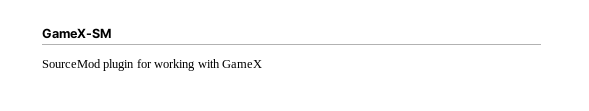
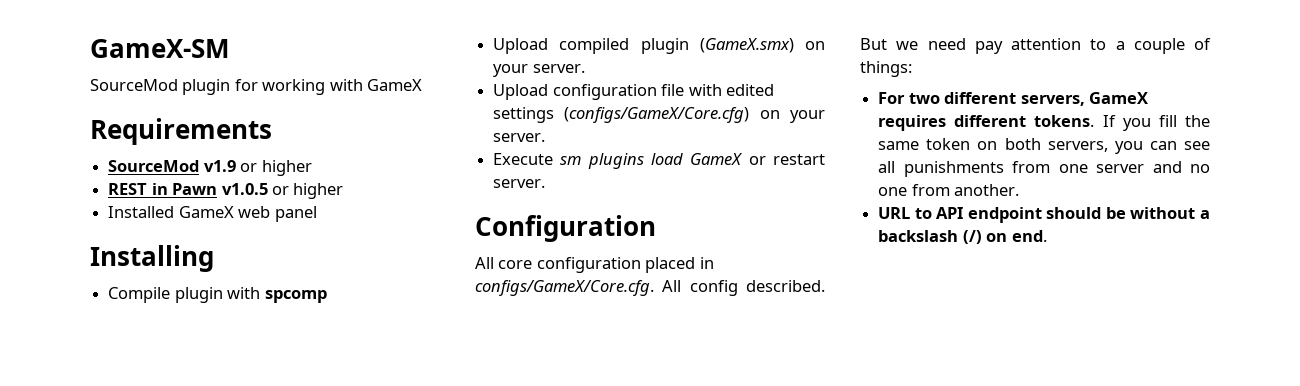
(262, 64) none -> [90,118,272,145] [108,160,312,176] [108,183,344,199] [108,206,317,222] [90,245,214,272] [108,287,327,303] [493,38,825,54] [493,64,585,77] [493,84,774,100] [493,107,825,123] [493,133,546,142] [493,153,825,169] [493,179,546,188] [475,215,656,242] [475,257,714,273] [475,280,825,296] [860,38,1211,54] [860,61,912,77] [878,92,1148,106] [878,115,1210,131] [878,138,1210,154] [878,161,1210,177] [878,184,1020,196] [878,207,1210,223] [878,230,1047,244] // Requirements // SourceMod v1.9 or higher // REST in Pawn v1.0.5 or higher // Installed GameX web panel // Installing // Compile plugin with spcomp // Upload compiled plugin (GameX.smx) on your server. // Upload configuration file with edited settings (configs/GameX/Core.cfg) on your server. // Execute sm plugins load GameX or restart server. // Configuration // All core configuration placed in configs/GameX/Core.cfg. All config described. But we need pay attention to a couple of things: // For two different servers, GameX requires different tokens. If you fill the same token on both servers, you can see all punishments from one server and no one from another. // URL to API endpoint should be without a backslash (/) on end.

